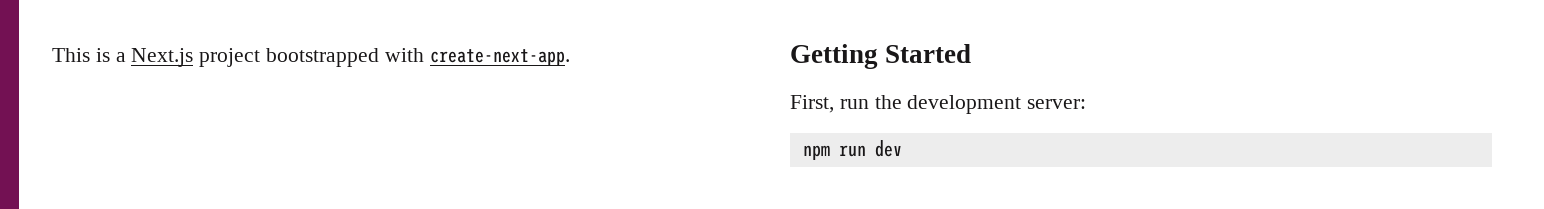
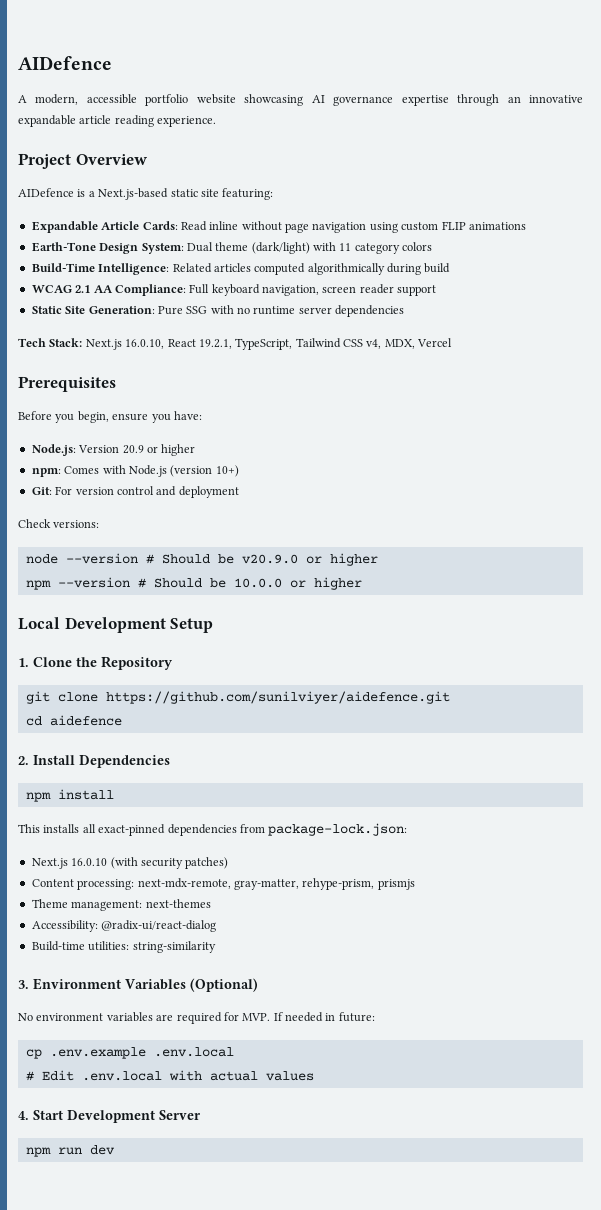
[52,48,570,67] [790,44,972,69] [790,95,1087,114] This is a Next.js project bootstrapped with create-next-app. // Getting Started // First, run the development server: -> [18,56,112,70] [18,94,583,106] [18,115,217,127] [18,153,148,169] [18,188,274,200] [31,221,526,233] [31,242,433,254] [31,263,451,275] [31,284,437,296] [31,305,405,317] [18,338,453,350] [18,376,116,392] [18,411,202,423] [31,444,196,456] [31,465,239,477] [31,486,239,498] [18,519,100,528] [25,553,378,566] [25,577,362,590] [18,617,214,633] [18,656,173,670] [25,691,450,704] [25,715,122,726] [18,755,170,768] [25,789,114,802] [18,823,408,836] [31,857,229,869] [31,878,415,890] [31,899,211,911] [31,920,217,932] [31,941,216,953] [18,978,258,992] [18,1012,375,1024] [25,1047,234,1059] [25,1070,314,1081] [18,1110,201,1123] AIDefence // A modern, accessible portfolio website showcasing AI governance expertise through an innovative expandable article reading experience. // Project Overview // AIDefence is a Next.js-based static site featuring: // Expandable Article Cards: Read inline without page navigation using custom FLIP animations // Earth-Tone Design System: Dual theme (dark/light) with 11 category colors // Build-Time Intelligence: Related articles computed algorithmically during build // WCAG 2.1 AA Compliance: Full keyboard navigation, screen reader support // Static Site Generation: Pure SSG with no runtime server dependencies // Tech Stack: Next.js 16.0.10, React 19.2.1, TypeScript, Tailwind CSS v4, MDX, Vercel // Prerequisites // Before you begin, ensure you have: // Node.js: Version 20.9 or higher // npm: Comes with Node.js (version 10+) // Git: For version control and deployment // Check versions: // node --version # Should be v20.9.0 or higher // npm --version # Should be 10.0.0 or higher // Local Development Setup // 1. Clone the Repository // git clone https://github.com/sunilviyer/aidefence.git // cd aidefence // 2. Install Dependencies // npm install // This installs all exact-pinned dependencies from package-lock.json: // Next.js 16.0.10 (with security patches) // Content processing: next-mdx-remote, gray-matter, rehype-prism, prismjs // Theme management: next-themes // Accessibility: @radix-ui/react-dialog // Build-time utilities: string-similarity // 3. Environment Variables (Optional) // No environment variables are required for MVP. If needed in future: // cp .env.example .env.local // # Edit .env.local with actual values // 4. Start Development Server

